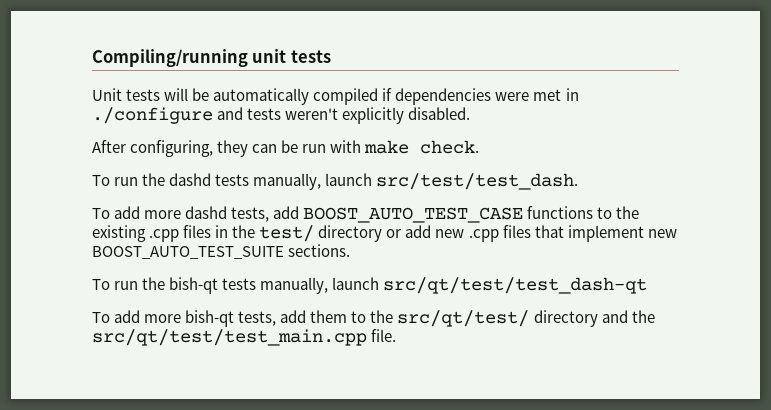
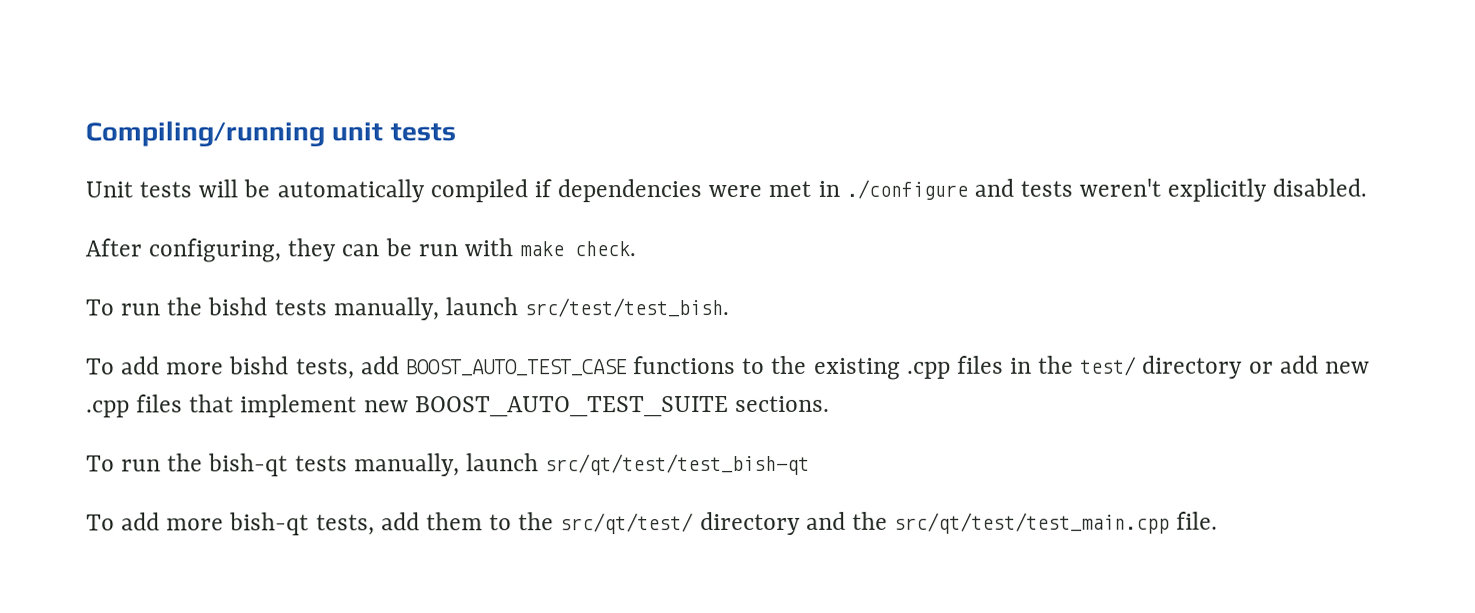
[169,173,579,190] [92,206,228,219] dashd tests manually, launch src/test/test_dash. // To add more dashd -> [207,297,731,321] [86,356,290,375] bishd tests manually, launch src/test/test_bish. // To add more bishd
[383,277,648,294] src/qt/test/test_dash-qt -> [545,453,811,476] src/qt/test/test_bish-qt

